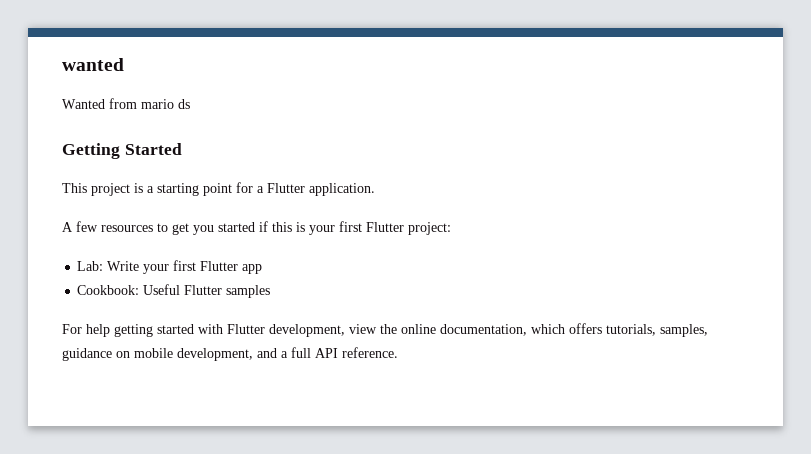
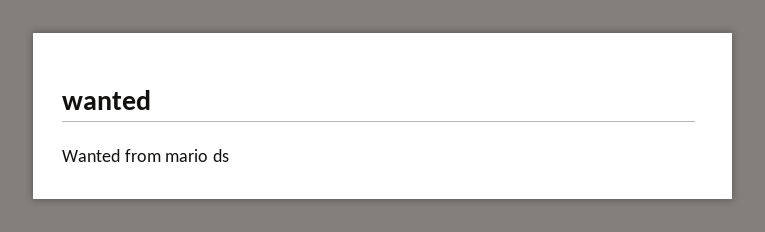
[62,143,182,159] [62,182,375,196] [62,221,451,235] [77,260,263,274] [77,284,271,298] [62,323,708,337] [62,347,398,361] // Getting Started // This project is a starting point for a Flutter application. // A few resources to get you started if this is your first Flutter project: // Lab: Write your first Flutter app // Cookbook: Useful Flutter samples // For help getting started with Flutter development, view the online documentation, which offers tutorials, samples, guidance on mobile development, and a full API reference. -> (230, 155) none

